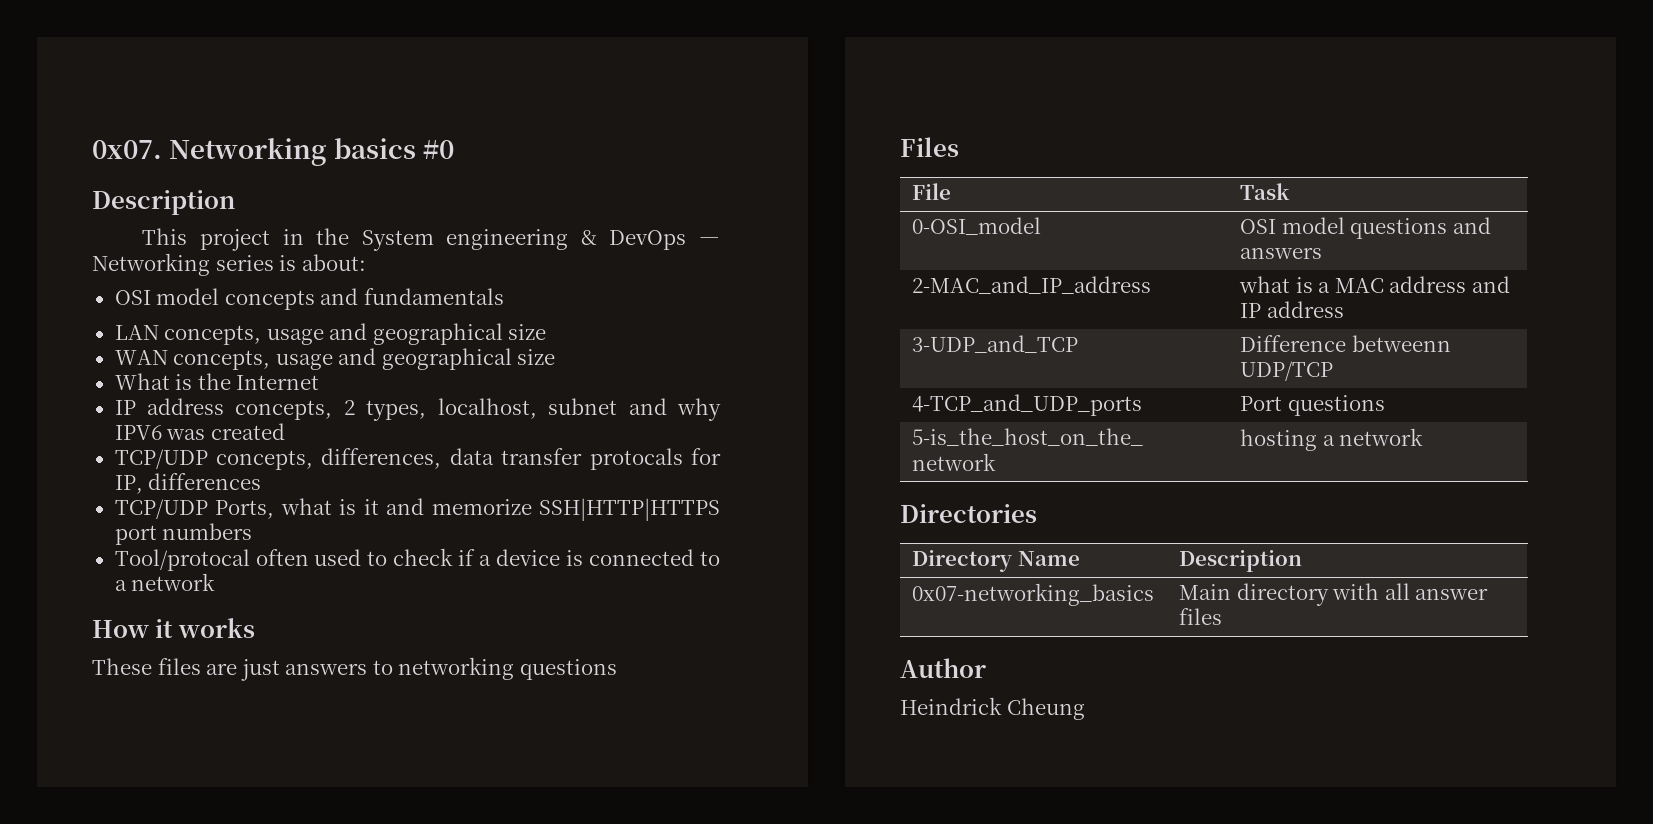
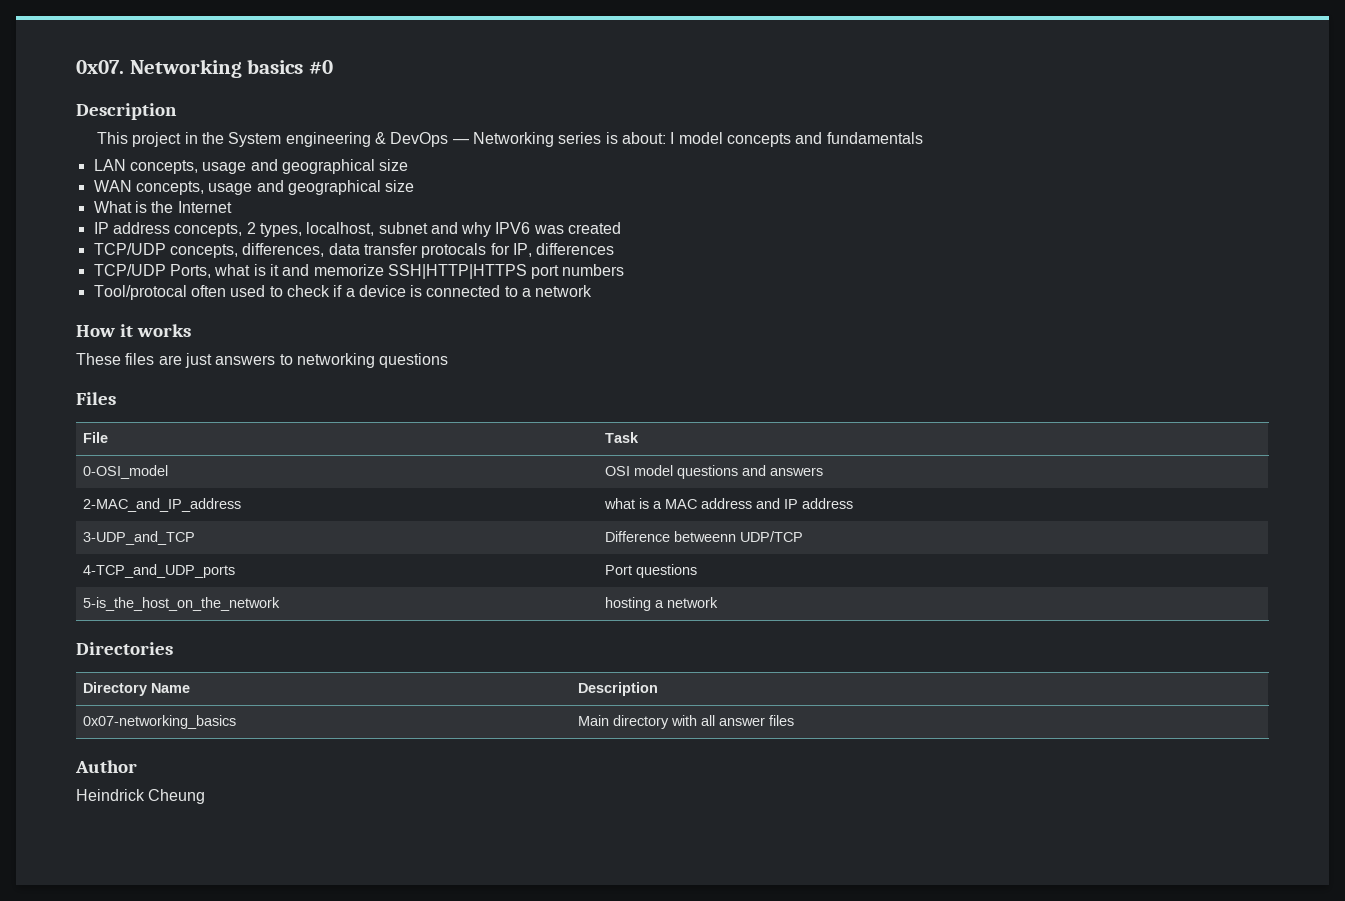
[114,290,151,305] // OSI -> [670,132,675,144] I

